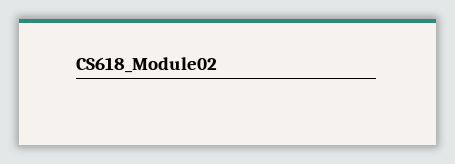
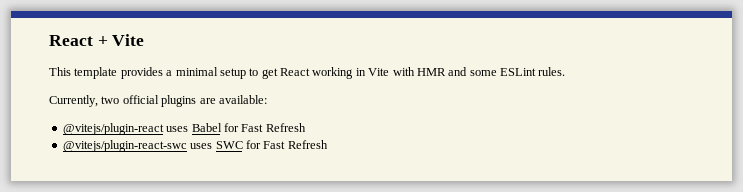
[76,57,217,73] CS618_Module02 -> [49,34,145,46] [49,67,566,79] [49,95,267,107] [62,123,306,135] [62,140,328,152] React + Vite // This template provides a minimal setup to get React working in Vite with HMR and some ESLint rules. // Currently, two official plugins are available: // @vitejs/plugin-react uses Babel for Fast Refresh // @vitejs/plugin-react-swc uses SWC for Fast Refresh

